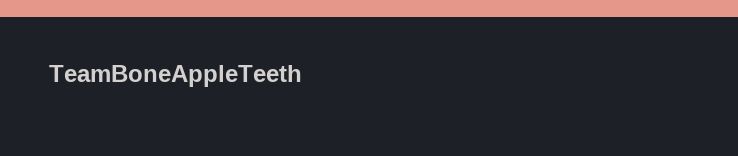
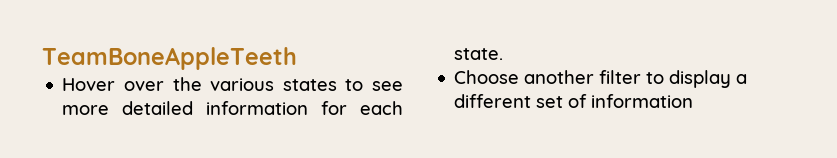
(302, 76) none -> [62,77,403,91] [62,101,403,115] [454,48,504,60] [454,70,748,88] [454,94,694,108] // Hover over the various states to see more detailed information for each state. // Choose another filter to display a different set of information

